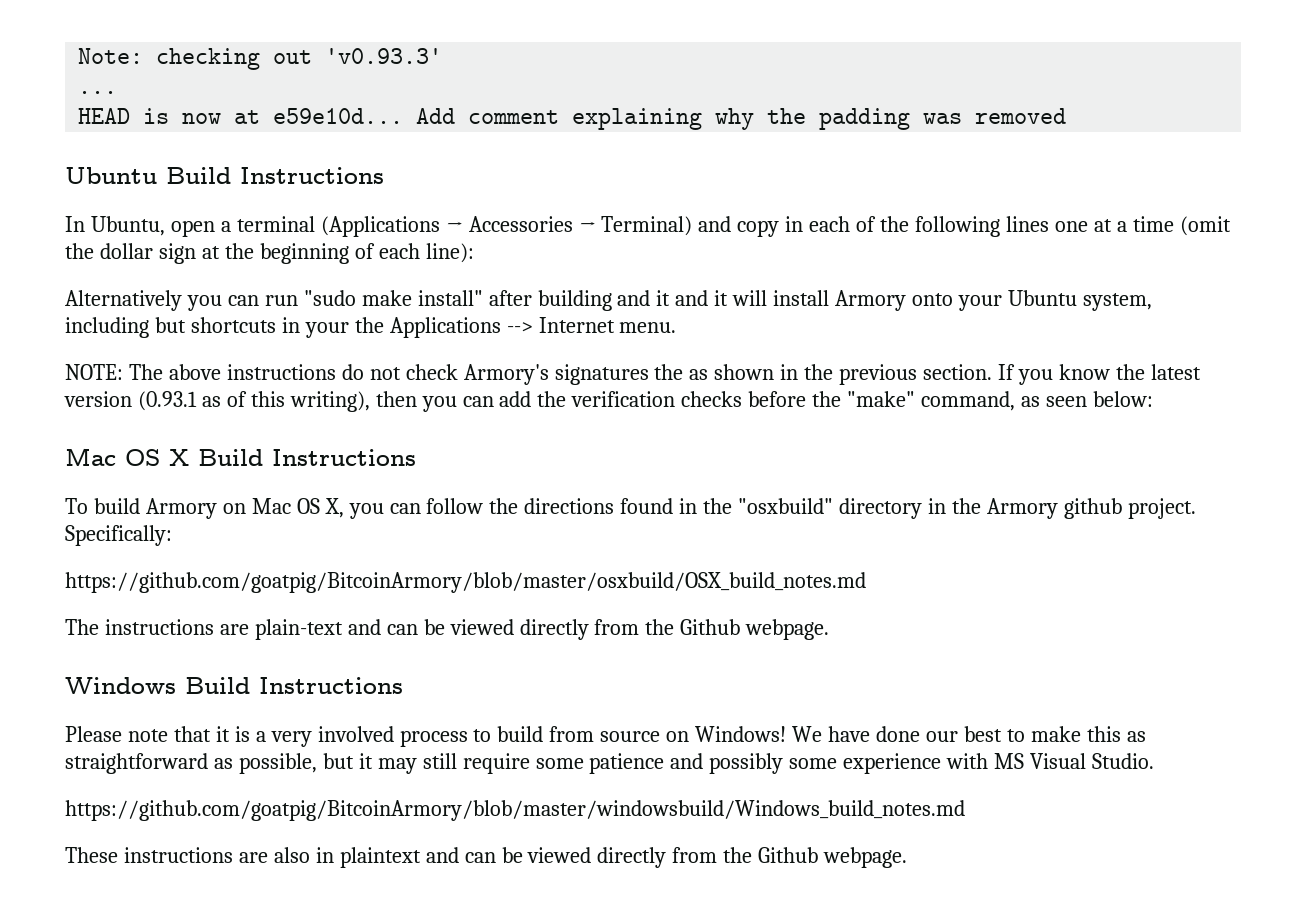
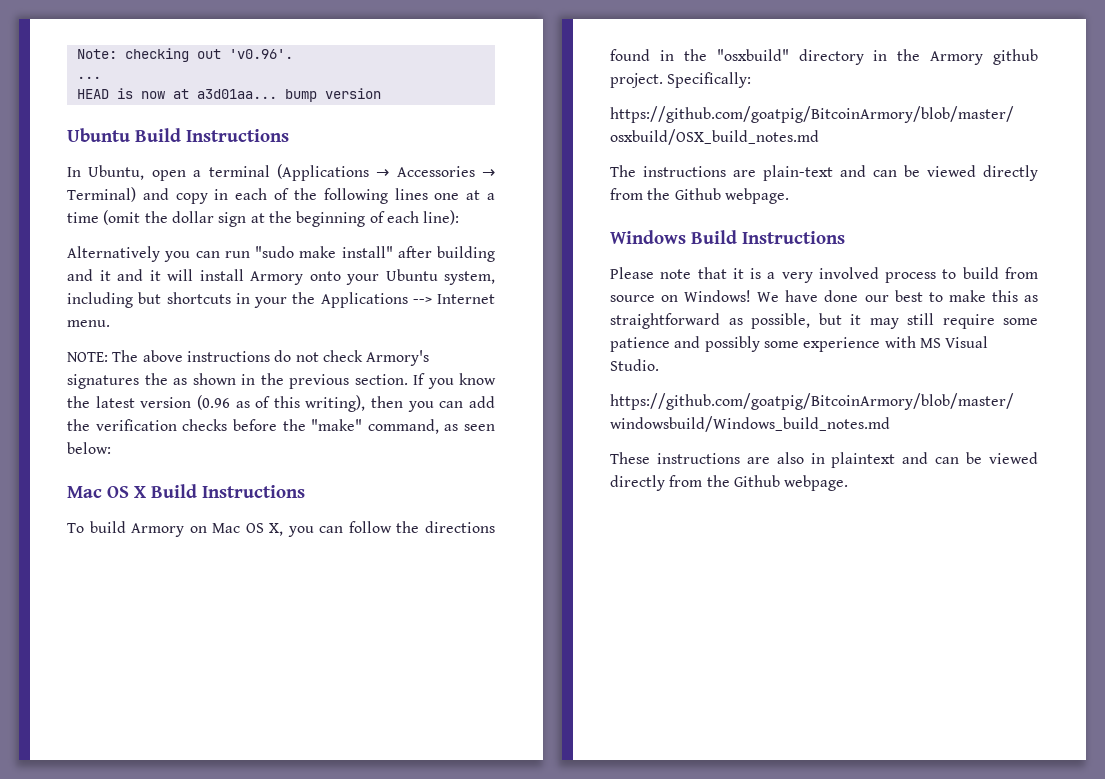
[325,48,443,64] 'v0.93.3' -> [228,49,293,59] 'v0.96'.
[273,108,1067,130] e59e10d... Add comment explaining why the padding was removed -> [196,88,381,102] a3d01aa... bump version
[137,391,197,411] (0.93.1 -> [196,395,230,410] (0.96

